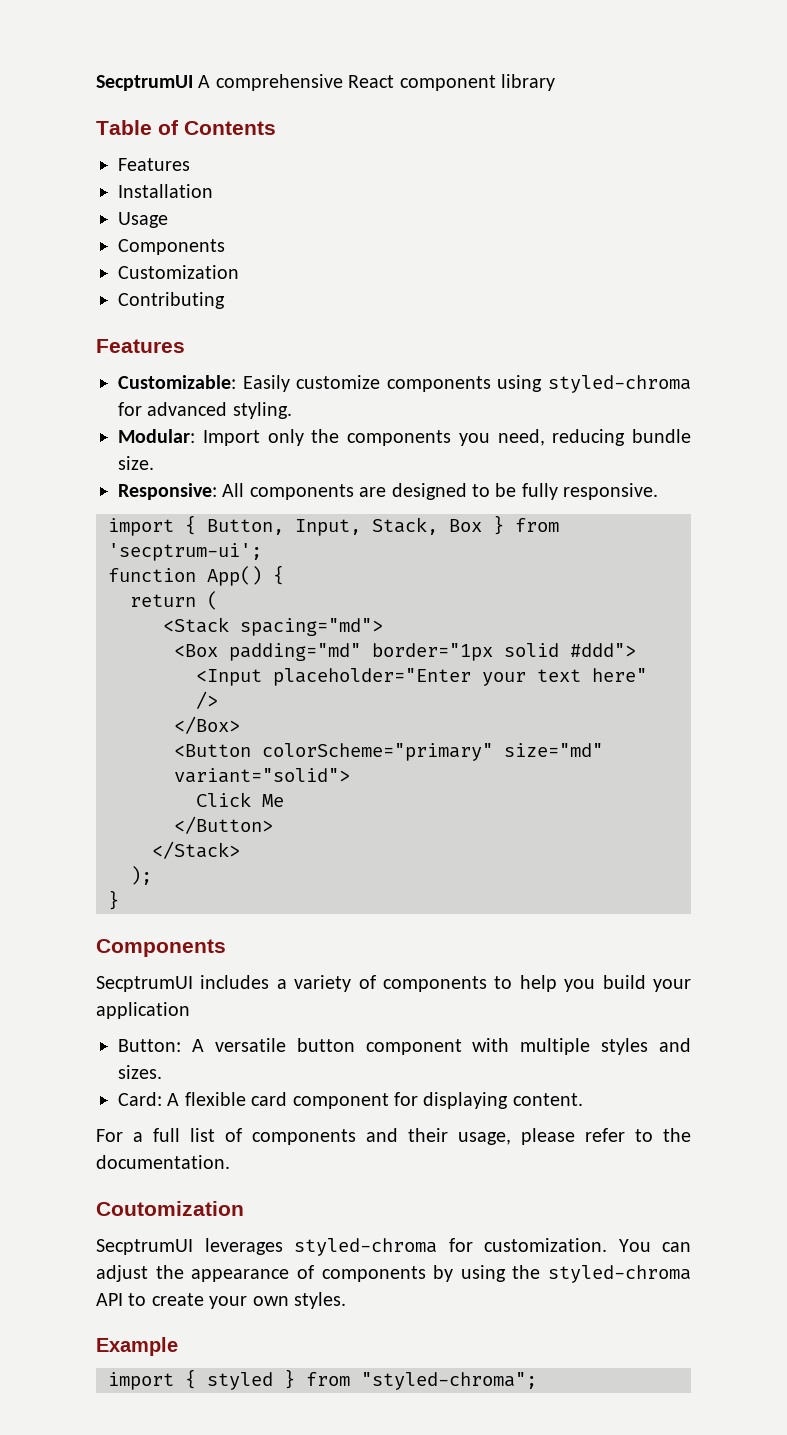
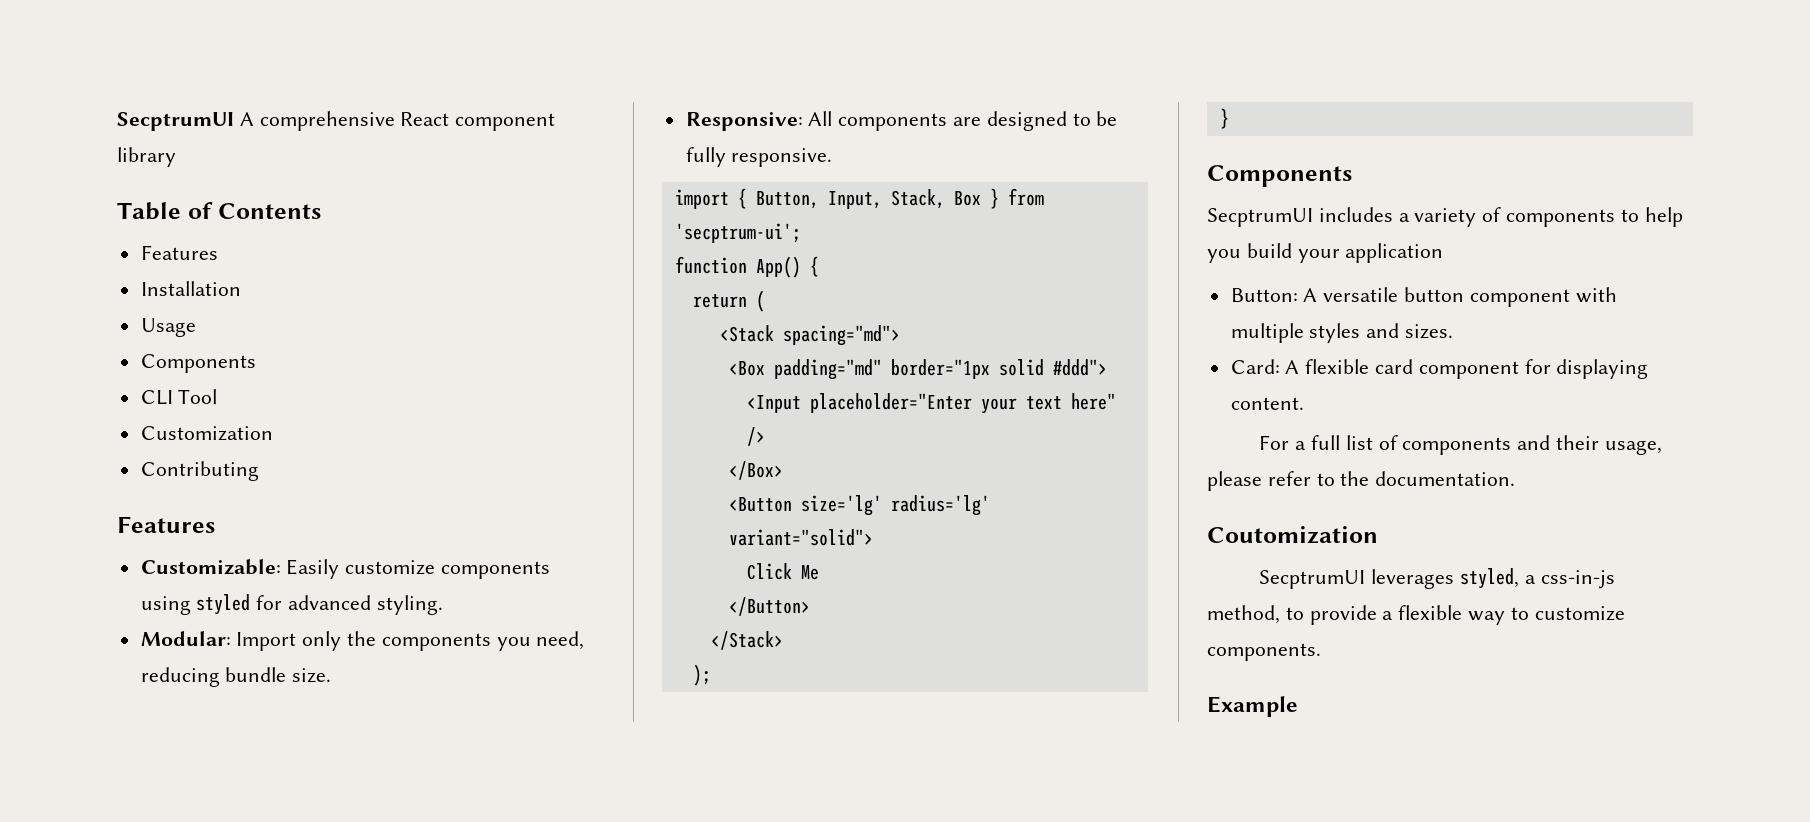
(225, 247) none -> [140,389,218,405] // CLI Tool
[548,375,691,393] styled-chroma -> [196,594,251,615] styled
[262,743,603,761] colorScheme="primary" size="md" -> [800,495,990,516] size='lg' radius='lg'
[294,1238,691,1256] [96,1265,691,1283] [96,1292,346,1309] [96,1337,178,1356] [108,1369,537,1390] styled-chroma for customization. You can adjust the appearance of components by using the styled-chroma API to create your own styles. // Example // import { styled } from "styled-chroma"; -> [1459,568,1615,589] [1207,605,1625,625] [1207,643,1321,661] [1207,696,1298,717] styled, a css-in-js method, to provide a flexible way to customize components. // Example

